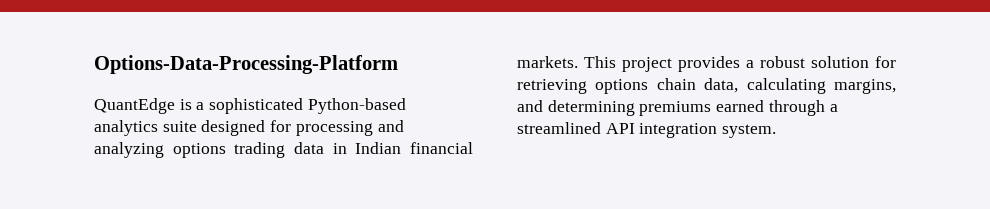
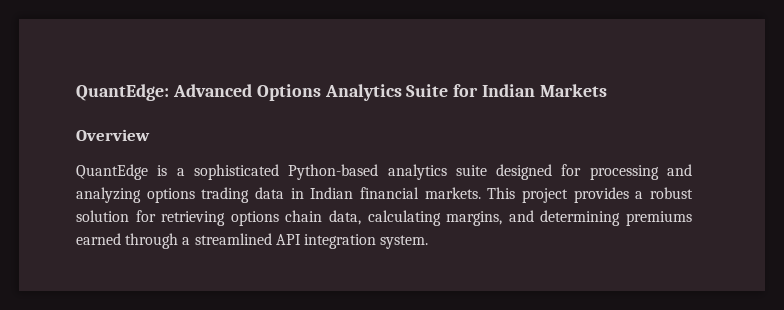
[94,55,398,74] Options-Data-Processing-Platform -> [76,84,608,101] [76,129,150,141] QuantEdge: Advanced Options Analytics Suite for Indian Markets // Overview

